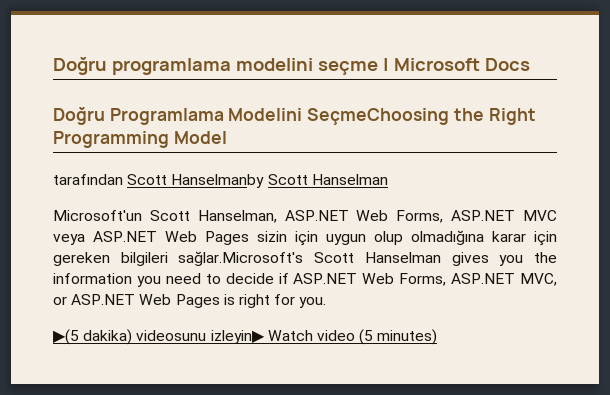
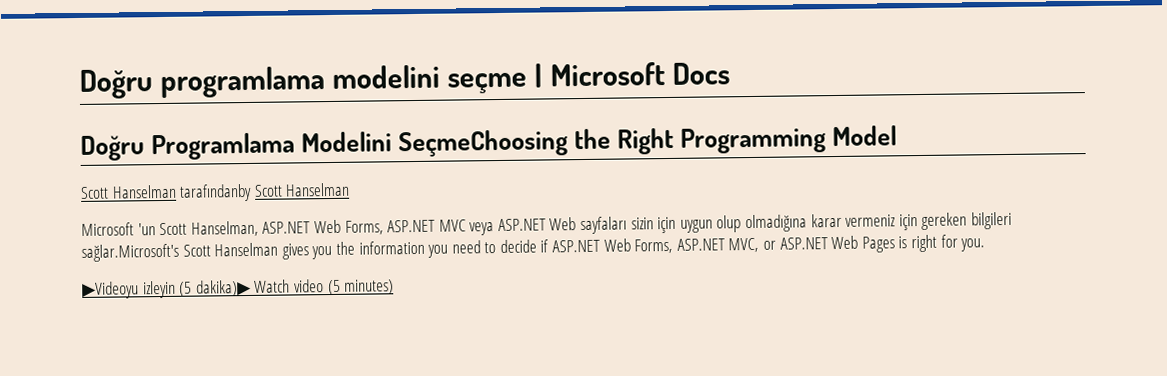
[53,174,265,188] tarafından Scott Hanselmanby -> [80,183,253,202] Scott Hanselman tarafındanby
[53,210,142,221] Microsoft'un -> [81,222,156,236] Microsoft 'un
[205,231,249,245] Pages -> [580,216,628,235] sayfaları
(526, 236) none -> [845,214,897,227] vermeniz
[53,329,265,345] ▶(5 dakika) videosunu izleyin▶ -> [82,279,252,299] ▶Videoyu izleyin (5 dakika)▶

